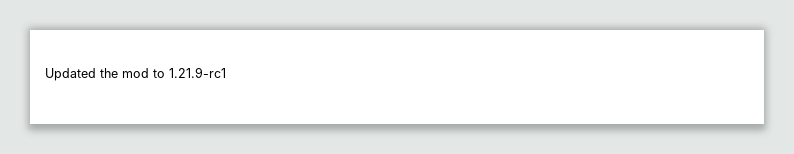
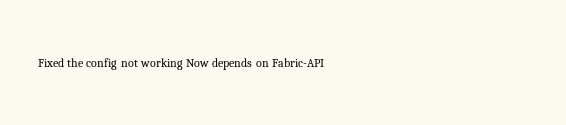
[45,67,226,81] Updated the mod to 1.21.9-rc1 -> [38,58,324,70] Fixed the config not working Now depends on Fabric-API

